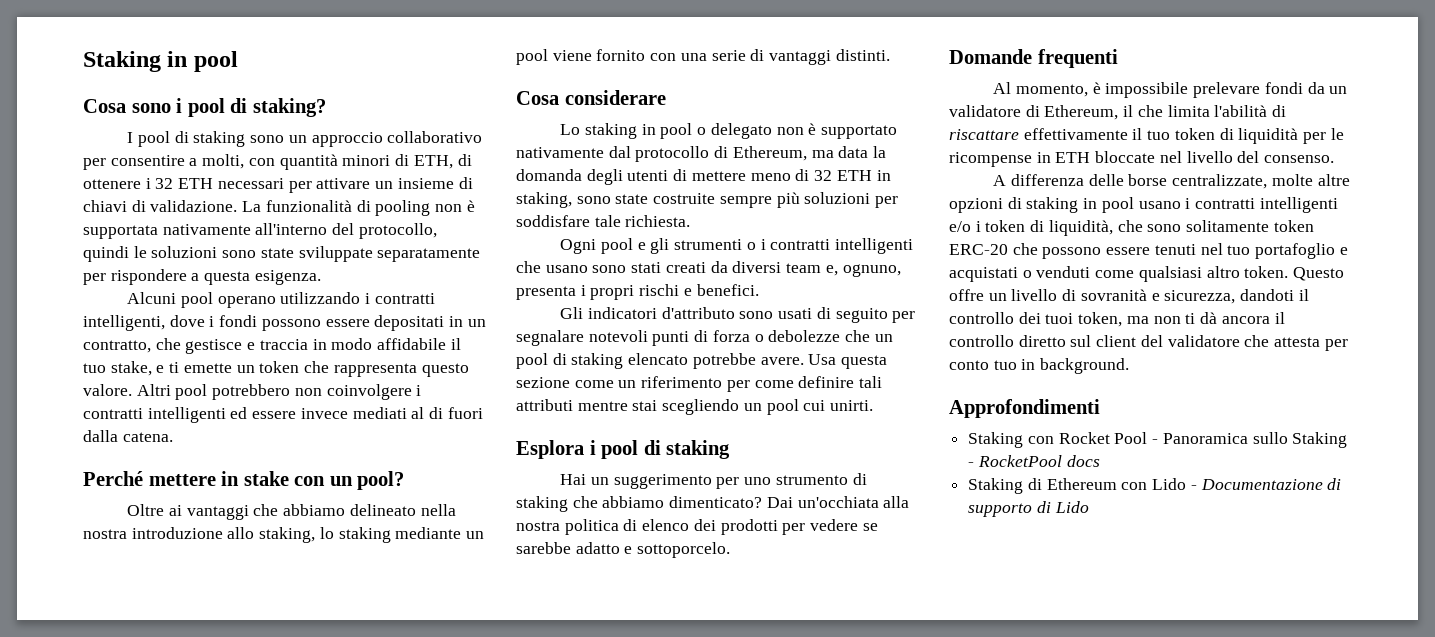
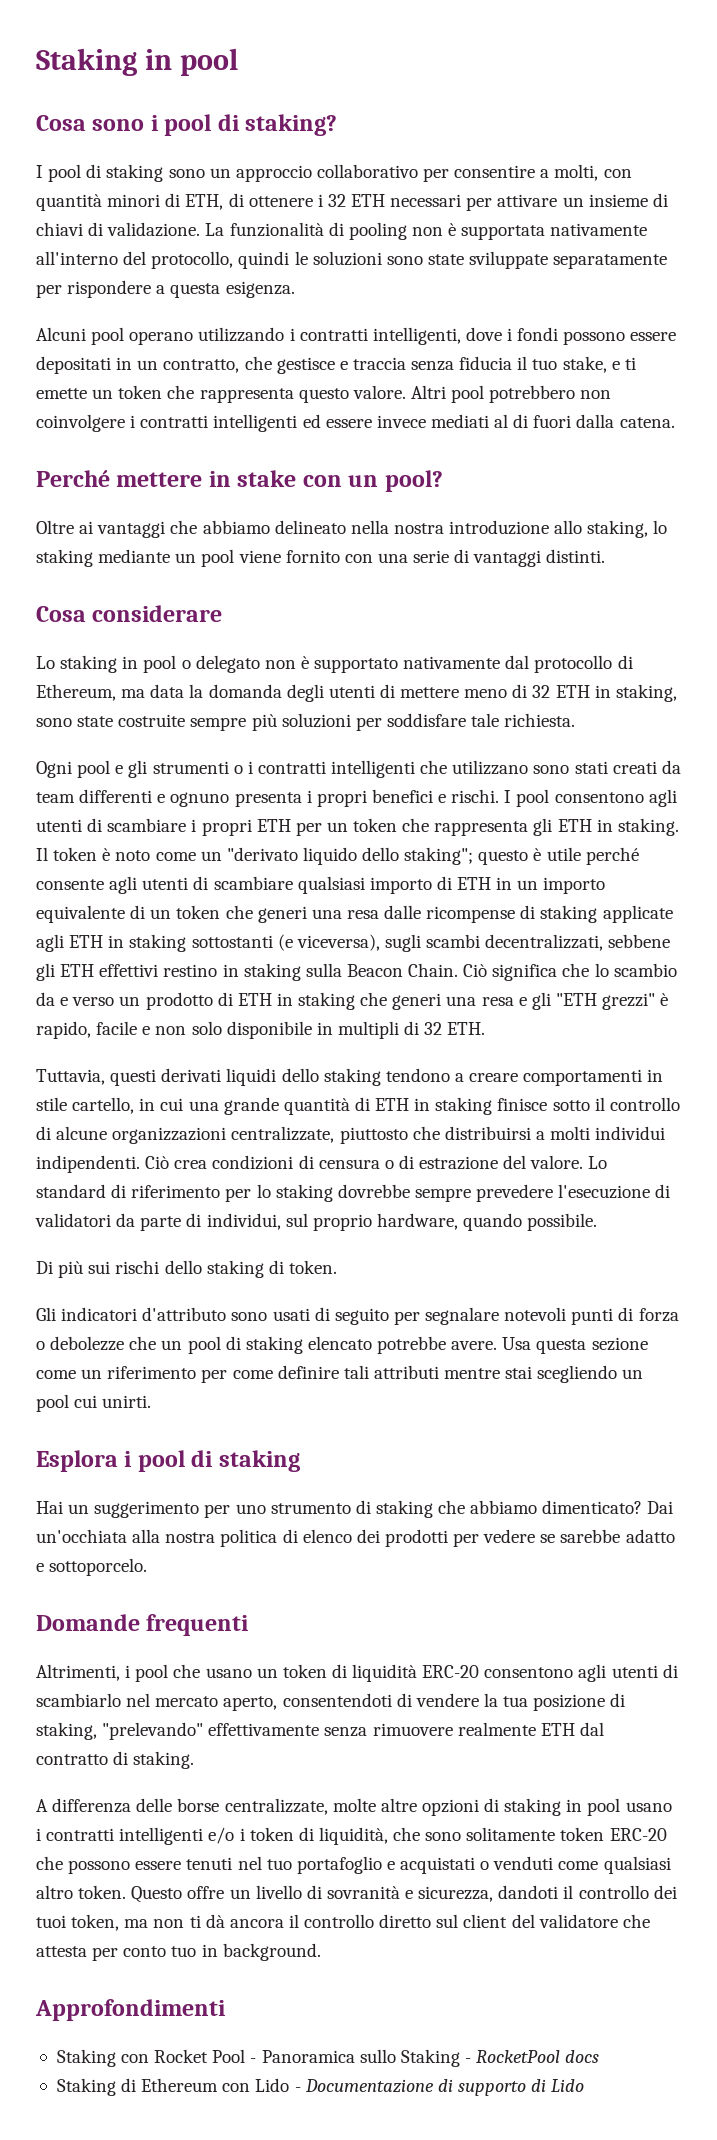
[312,338,447,350] in modo affidabile -> [411,356,513,371] senza fiducia
[545,265,588,273] usano -> [452,760,529,775] utilizzano
[732,261,901,277] [516,284,759,300] diversi team e, ognuno, presenta i propri rischi e benefici. -> [36,789,677,807] [36,818,679,836] [36,847,639,865] [36,876,606,894] [36,905,673,923] [36,934,671,952] [36,963,677,981] [36,992,669,1010] [36,1021,486,1039] [36,1068,664,1086] [36,1097,680,1115] [36,1126,666,1144] [36,1155,608,1173] [36,1184,671,1202] [35,1213,598,1231] [36,1260,337,1278] team differenti e ognuno presenta i propri benefici e rischi. I pool consentono agli utenti di scambiare i propri ETH per un token che rappresenta gli ETH in staking. Il token è noto come un "derivato liquido dello staking"; questo è utile perché consente agli utenti di scambiare qualsiasi importo di ETH in un importo equivalente di un token che generi una resa dalle ricompense di staking applicate agli ETH in staking sottostanti (e viceversa), sugli scambi decentralizzati, sebbene gli ETH effettivi restino in staking sulla Beacon Chain. Ciò significa che lo scambio da e verso un prodotto di ETH in staking che generi una resa e gli "ETH grezzi" è rapido, facile e non solo disponibile in multipli di 32 ETH. // Tuttavia, questi derivati liquidi dello staking tendono a creare comportamenti in stile cartello, in cui una grande quantità di ETH in staking finisce sotto il controllo di alcune organizzazioni centralizzate, piuttosto che distribuirsi a molti individui indipendenti. Ciò crea condizioni di censura o di estrazione del valore. Lo standard di riferimento per lo staking dovrebbe sempre prevedere l'esecuzione di validatori da parte di individui, sul proprio hardware, quando possibile. // Di più sui rischi dello staking di token.
[993,82,1348,98] [949,105,1287,120] [949,128,1344,144] [949,151,1335,167] Al momento, è impossibile prelevare fondi da un validatore di Ethereum, il che limita l'abilità di riscattare effettivamente il tuo token di liquidità per le ricompense in ETH bloccate nel livello del consenso. -> [36,1664,678,1682] [36,1693,626,1711] [36,1722,604,1740] [36,1751,195,1769] Altrimenti, i pool che usano un token di liquidità ERC-20 consentono agli utenti di scambiarlo nel mercato aperto, consentendoti di vendere la tua posizione di staking, "prelevando" effettivamente senza rimuovere realmente ETH dal contratto di staking.

